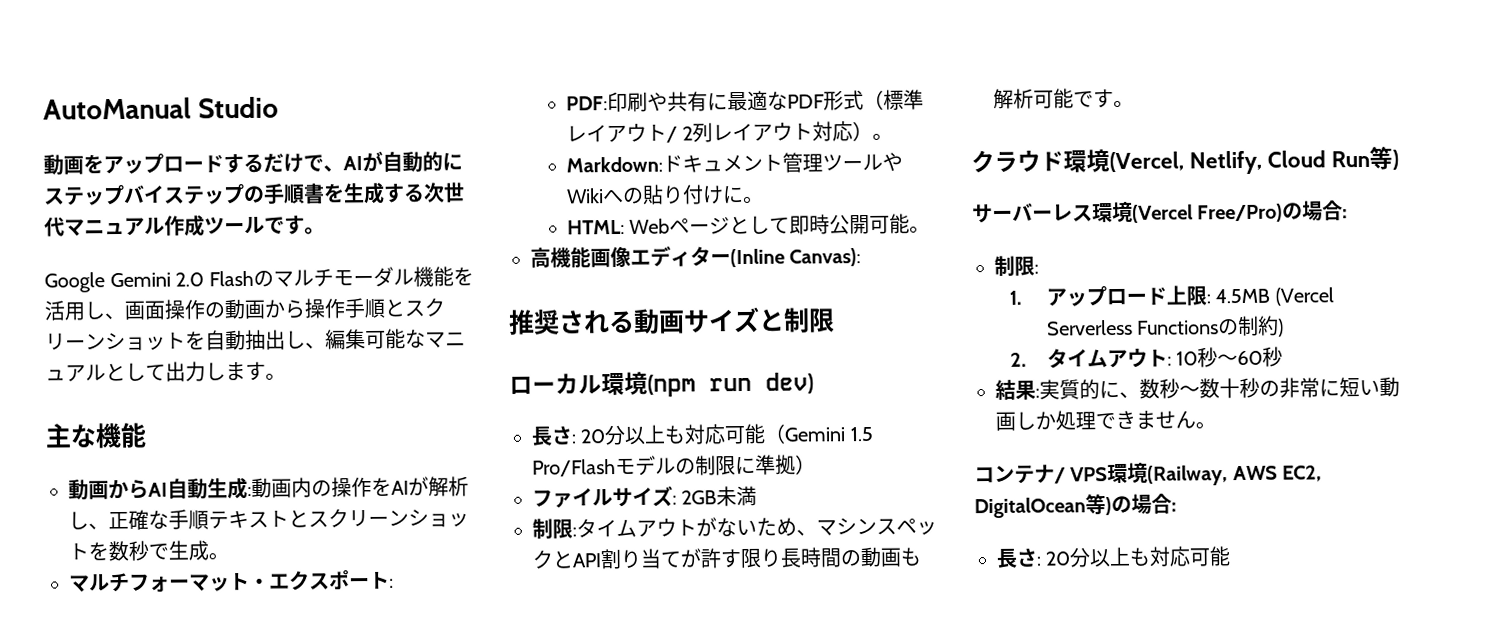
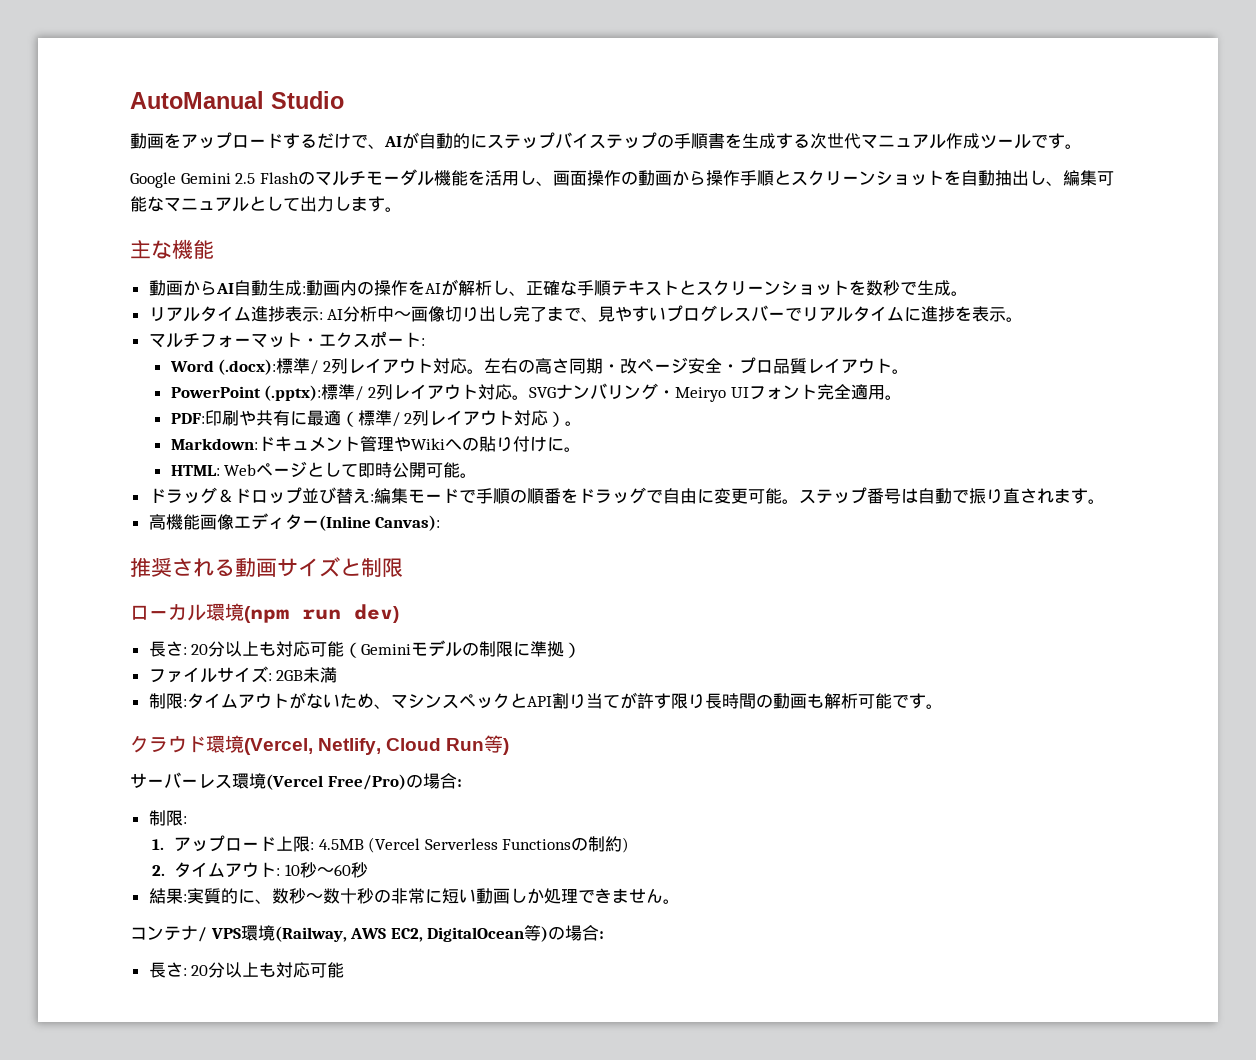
[175,272,205,287] 2.0 -> [235,173,256,184] 2.5
(229, 556) none -> [148,305,1024,322] // リアルタイム進捗表示: AI分析中〜画像切り出し完了まで、見やすいプログレスバーでリアルタイムに進捗を表示。
(394, 583) none -> [169,357,909,375] [170,383,902,402] // Word (.docx):標準/ 2列レイアウト対応。左右の高さ同期・改ページ安全・プロ品質レイアウト。 // PowerPoint (.pptx):標準/ 2列レイアウト対応。SVGナンバリング・Meiryo UIフォント完全適用。
[767,89,925,111] [566,123,668,143] なPDF形式（標準レイアウト -> [340,410,392,427] （標準
[822,153,884,171] ツール -> (394, 443) none
(931, 229) none -> [148,487,1105,504] // ドラッグ＆ドロップ並び替え:編集モードで手順の順番をドラッグで自由に変更可能。ステップ番号は自動で振り直されます。
[849,426,873,442] [532,459,616,477] 1.5 Pro/Flash -> (412, 649) none

